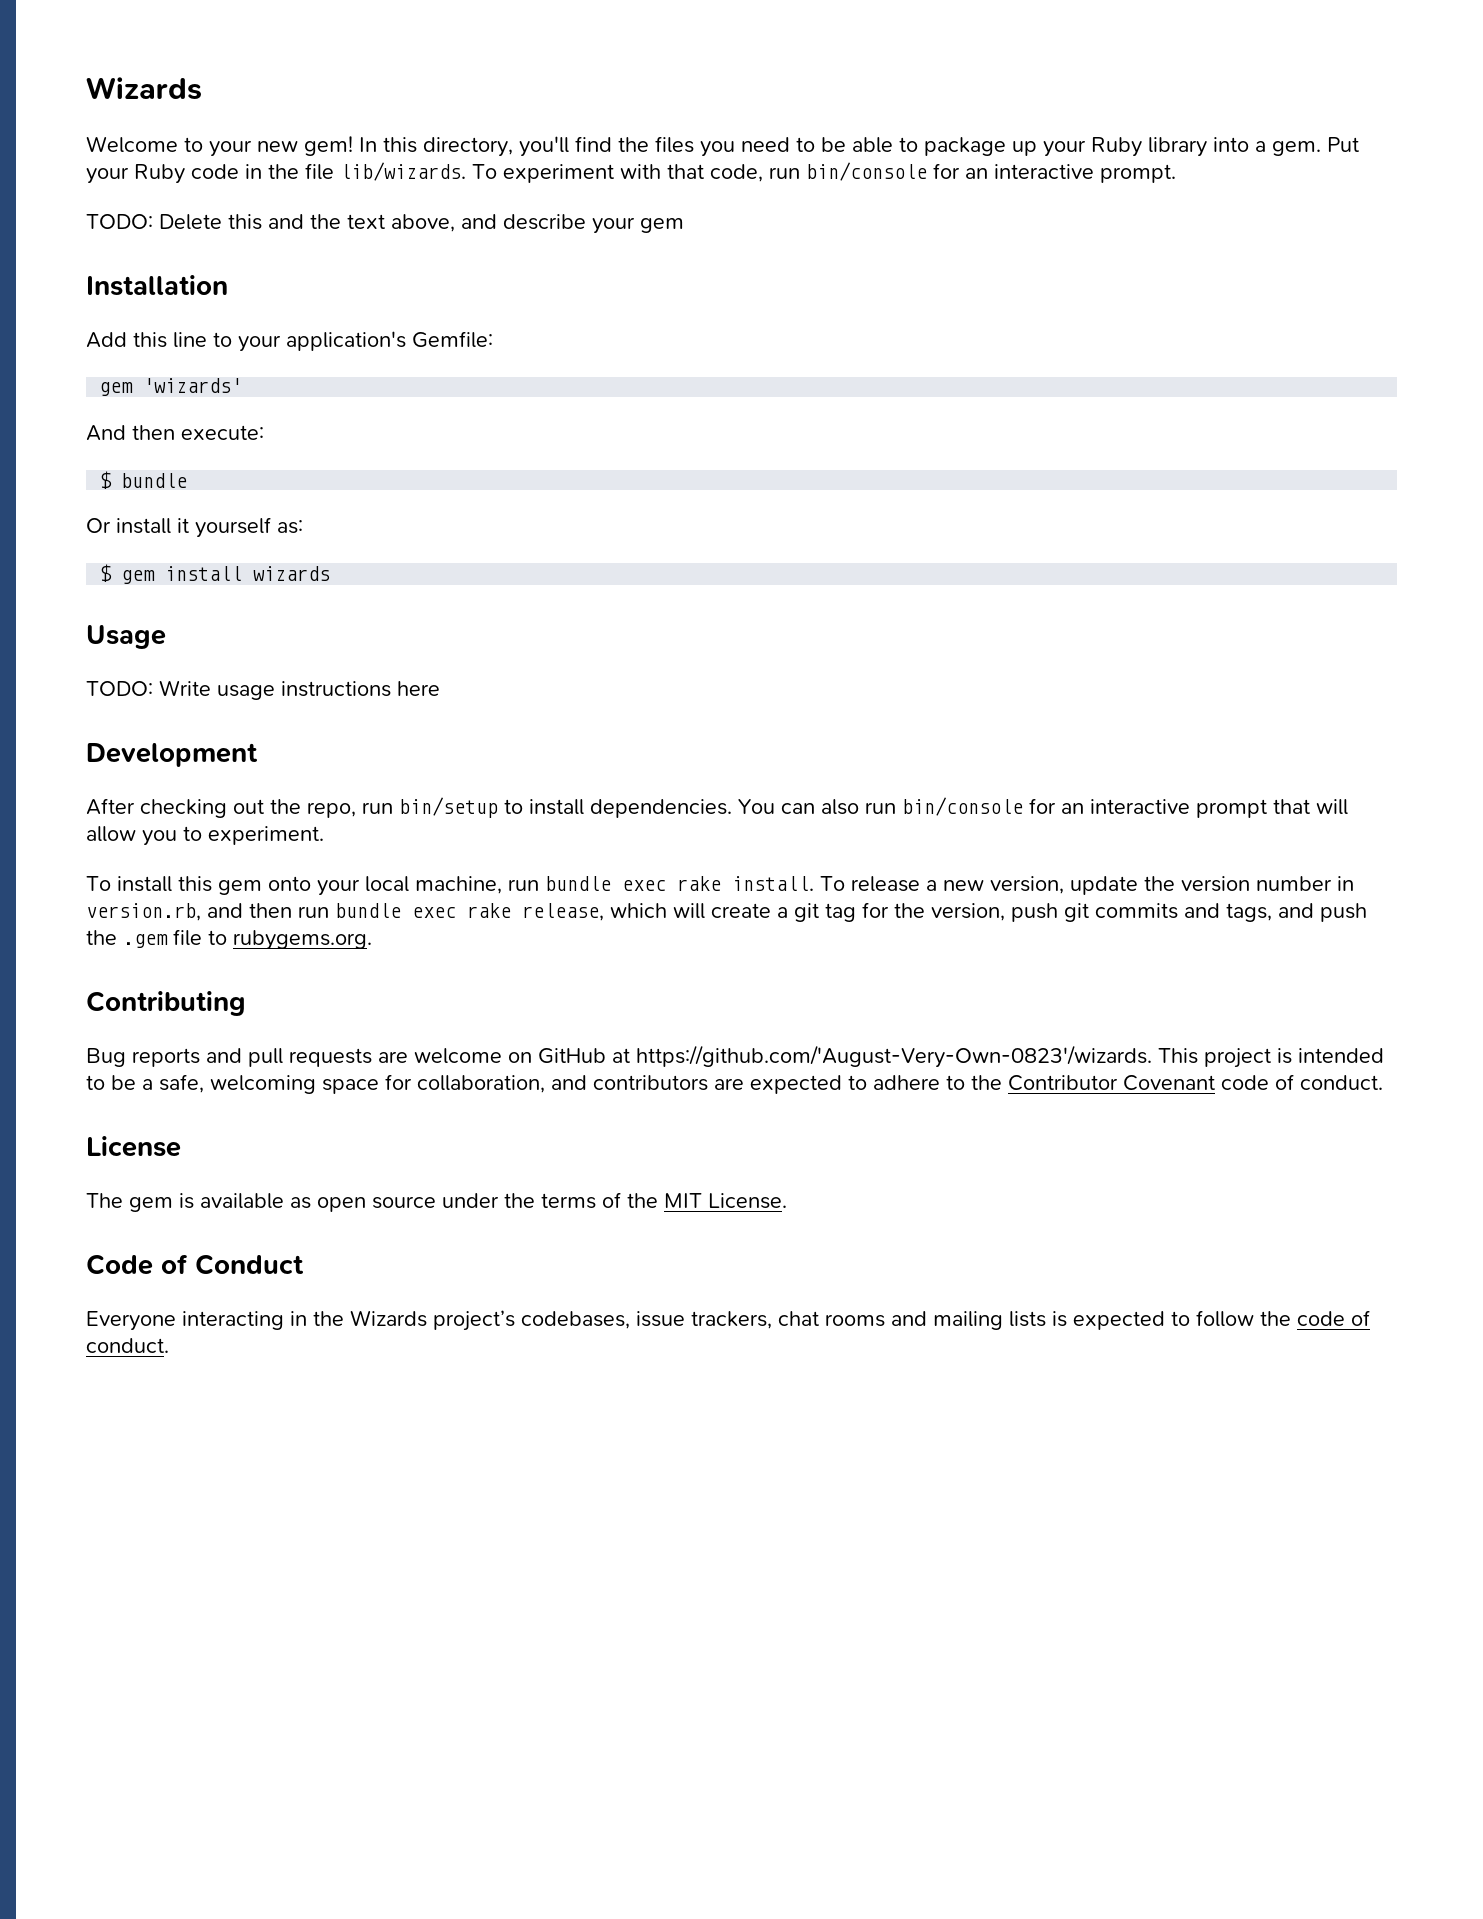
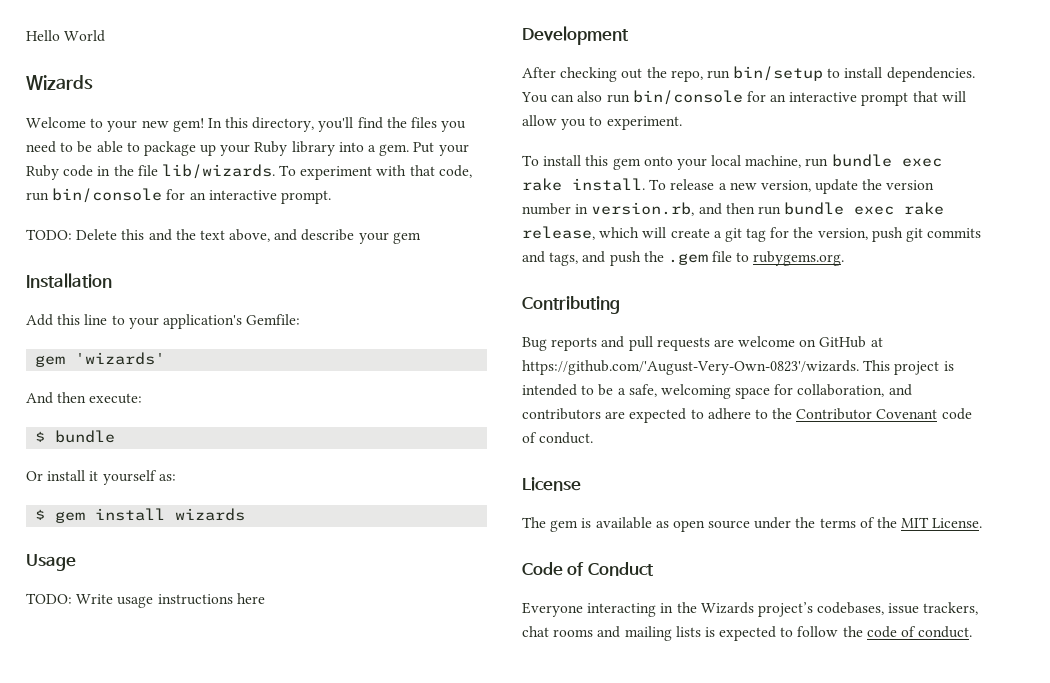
(86, 88) none -> [26,30,106,42] Hello World //

